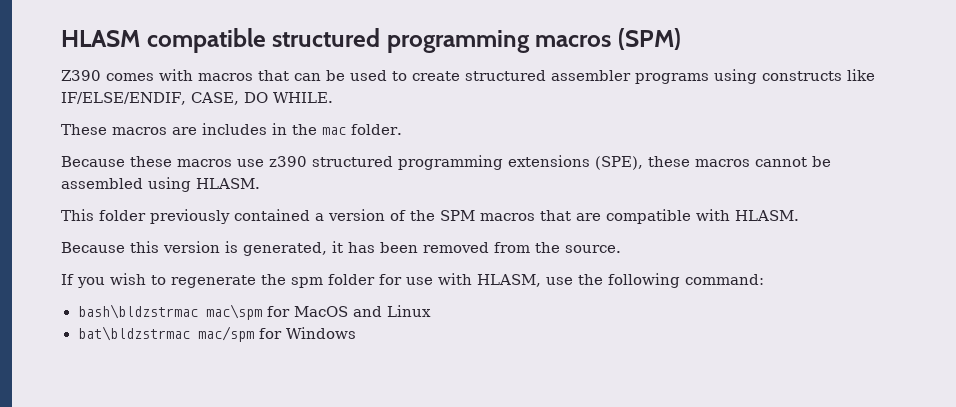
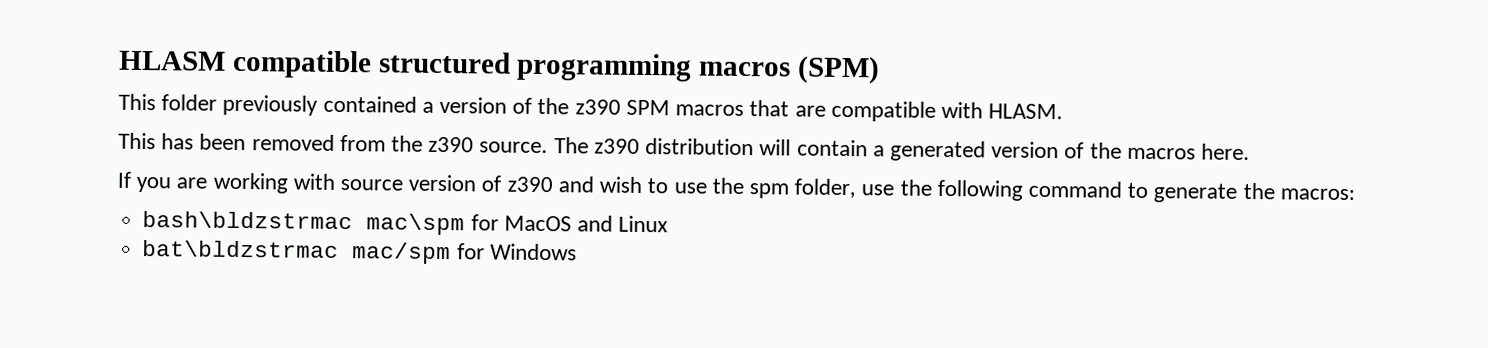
[61,69,875,84] [61,92,333,105] [61,123,402,135] [61,155,831,170] [61,177,260,192] // Z390 comes with macros that can be used to create structured assembler programs using constructs like IF/ELSE/ENDIF, CASE, DO WHILE. // These macros are includes in the mac folder. // Because these macros use z390 structured programming extensions (SPE), these macros cannot be assembled using HLASM. -> (881, 70) none
(435, 215) none -> [574,99,621,115] z390
[61,241,343,256] Because this version is generated, it -> [118,132,156,150] This
(560, 247) none -> [428,136,475,153] z390
[61,274,105,288] // If you -> [553,137,1250,162] [117,171,594,194] The z390 distribution will contain a generated version of the macros here. // If you are working with source version of z390 and
[171,275,256,288] regenerate -> [673,182,707,194] use
[328,273,764,288] folder for use with HLASM, use the following command: -> [794,178,1355,203] folder, use the following command to generate the macros:

